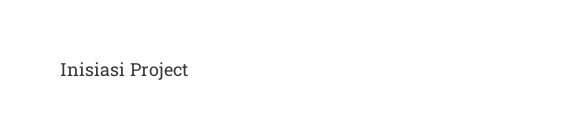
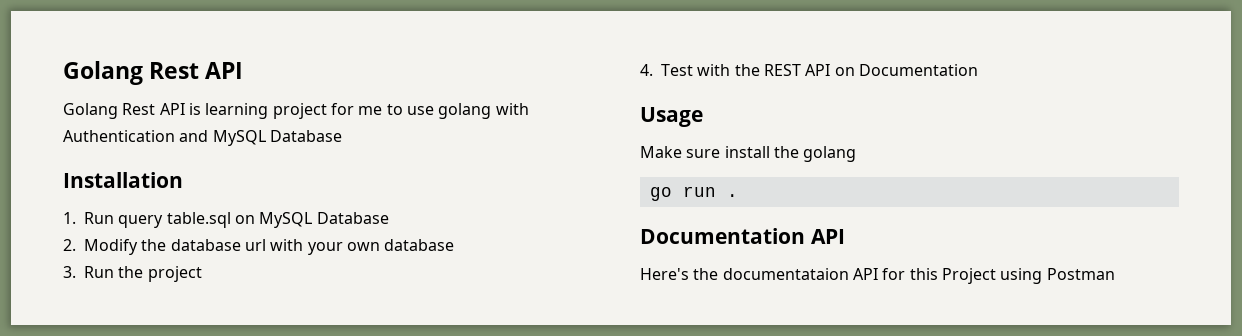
[60,62,188,80] Inisiasi Project -> [63,61,244,85] [63,103,529,119] [63,130,342,146] [63,172,183,188] [63,212,389,228] [63,239,455,255] [63,266,202,282] [640,64,978,76] [640,107,703,127] [640,146,857,162] [649,186,738,201] [640,228,845,244] [640,268,1115,284] Golang Rest API // Golang Rest API is learning project for me to use golang with Authentication and MySQL Database // Installation // 1. Run query table.sql on MySQL Database // 2. Modify the database url with your own database // 3. Run the project // 4. Test with the REST API on Documentation // Usage // Make sure install the golang // go run . // Documentation API // Here's the documentataion API for this Project using Postman

